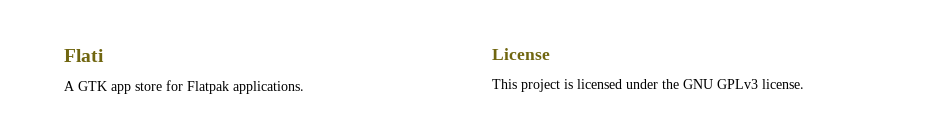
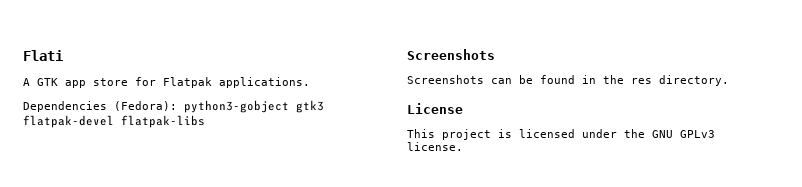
(304, 87) none -> [23,100,324,113] [23,115,205,128] [407,49,495,60] [407,75,729,86] // Dependencies (Fedora): python3-gobject gtk3 flatpak-devel flatpak-libs // Screenshots // Screenshots can be found in the res directory.

